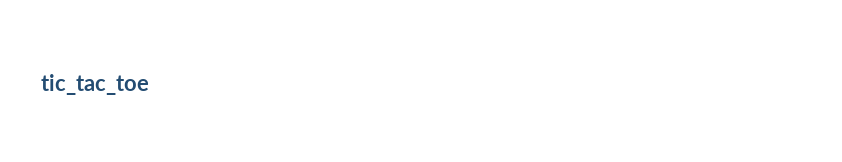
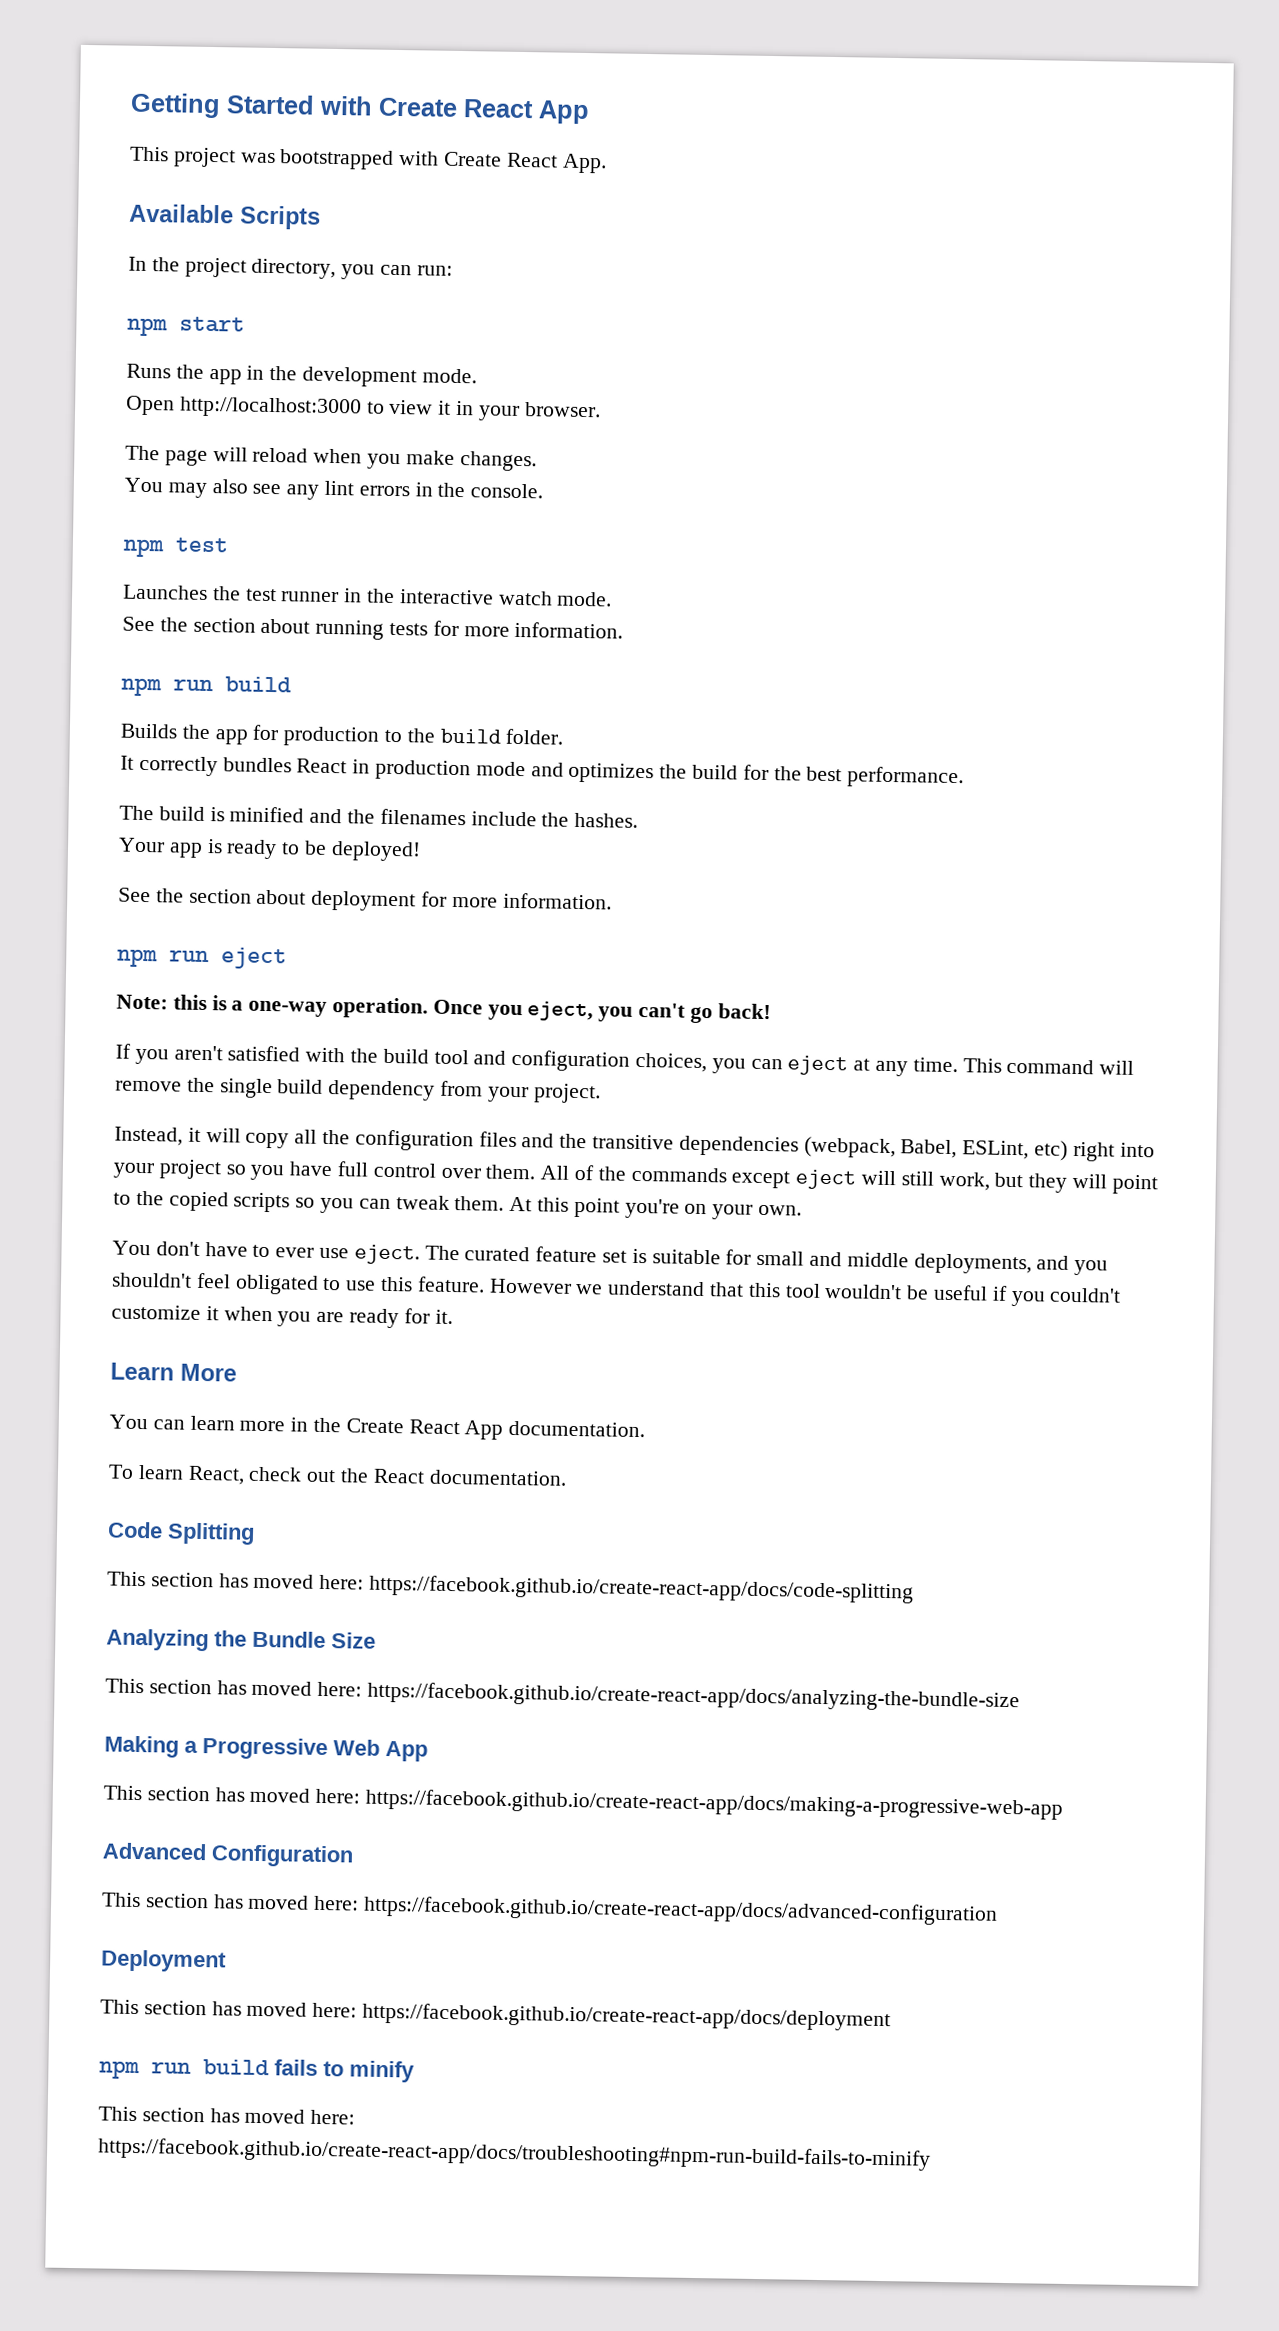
[41,74,149,95] tic_tac_toe -> [130,92,590,125] [130,146,607,174] [129,203,321,230] [128,256,453,280] [127,316,245,337] [126,363,477,388] [125,395,601,421] [125,445,537,472] [124,477,544,500] [123,537,229,558] [123,584,613,607] [122,616,624,640] [121,676,292,697] [120,723,564,747] [120,755,965,789] [119,805,639,828] [118,837,421,862] [118,887,612,912] [117,947,287,970] [116,994,771,1024] [115,1043,1135,1077] [115,1077,601,1104] [114,1126,1155,1162] [113,1159,1158,1195] [113,1190,803,1220] [112,1240,1109,1276] [111,1272,1122,1307] [111,1304,453,1329] [110,1362,237,1382] [109,1414,646,1440] [108,1464,567,1486] [107,1521,255,1545] [107,1571,915,1604] [106,1628,376,1652] [105,1678,1021,1713] [104,1735,428,1762] [103,1785,1064,1820] [102,1842,354,1868] [102,1892,999,1926] [101,1949,227,1973] [100,1999,892,2032] [99,2059,415,2083] [98,2106,356,2125] [98,2137,931,2171] Getting Started with Create React App // This project was bootstrapped with Create React App. // Available Scripts // In the project directory, you can run: // npm start // Runs the app in the development mode. // Open http://localhost:3000 to view it in your browser. // The page will reload when you make changes. // You may also see any lint errors in the console. // npm test // Launches the test runner in the interactive watch mode. // See the section about running tests for more information. // npm run build // Builds the app for production to the build folder. // It correctly bundles React in production mode and optimizes the build for the best performance. // The build is minified and the filenames include the hashes. // Your app is ready to be deployed! // See the section about deployment for more information. // npm run eject // Note: this is a one-way operation. Once you eject, you can't go back! // If you aren't satisfied with the build tool and configuration choices, you can eject at any time. This command will remove the single build dependency from your project. // Instead, it will copy all the configuration files and the transitive dependencies (webpack, Babel, ESLint, etc) right into your project so you have full control over them. All of the commands except eject will still work, but they will point to the copied scripts so you can tweak them. At this point you're on your own. // You don't have to ever use eject. The curated feature set is suitable for small and middle deployments, and you shouldn't feel obligated to use this feature. However we understand that this tool wouldn't be useful if you couldn't customize it when you are ready for it. // Learn More // You can learn more in the Create React App documentation. // To learn React, check out the React documentation. // Code Splitting // This section has moved here: https://facebook.github.io/create-react-app/docs/code-splitting // Analyzing the Bundle Size // This section has moved here: https://facebook.github.io/create-react-app/docs/analyzing-the-bundle-size // Making a Progressive Web App // This section has moved here: https://facebook.github.io/create-react-app/docs/making-a-progressive-web-app // Advanced Configuration // This section has moved here: https://facebook.github.io/create-react-app/docs/advanced-configuration // Deployment // This section has moved here: https://facebook.github.io/create-react-app/docs/deployment // npm run build fails to minify // This section has moved here: https://facebook.github.io/create-react-app/docs/troubleshooting#npm-run-build-fails-to-minify

